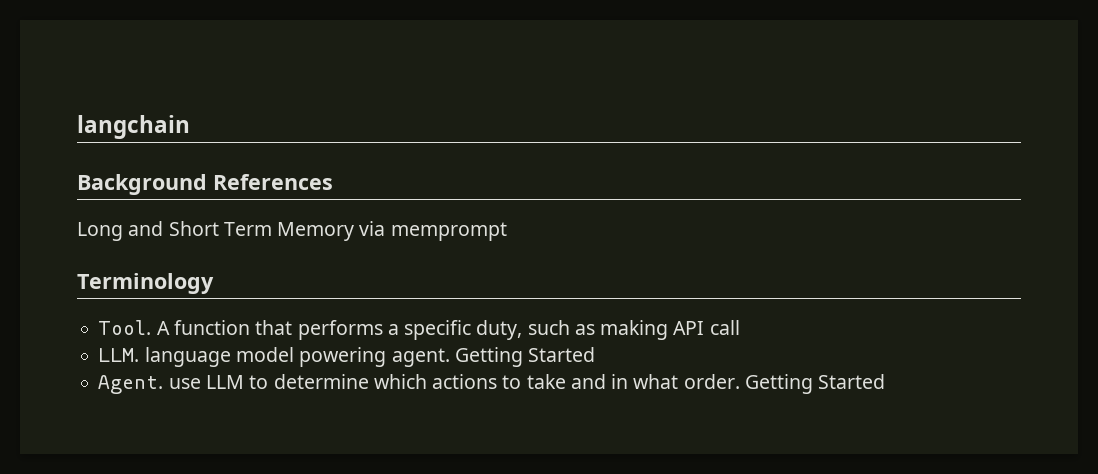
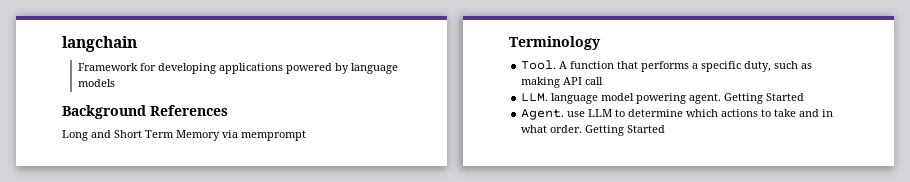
(190, 127) none -> [77,63,398,74] [77,79,115,87] // Framework for developing applications powered by language models

